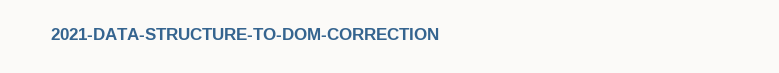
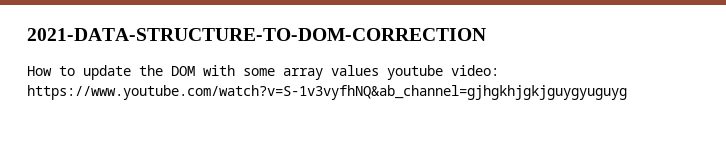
(439, 34) none -> [27,65,499,80] [27,85,627,100] // How to update the DOM with some array values youtube video: https://www.youtube.com/watch?v=S-1v3vyfhNQ&ab_channel=gjhgkhjgkjguygyuguyg

